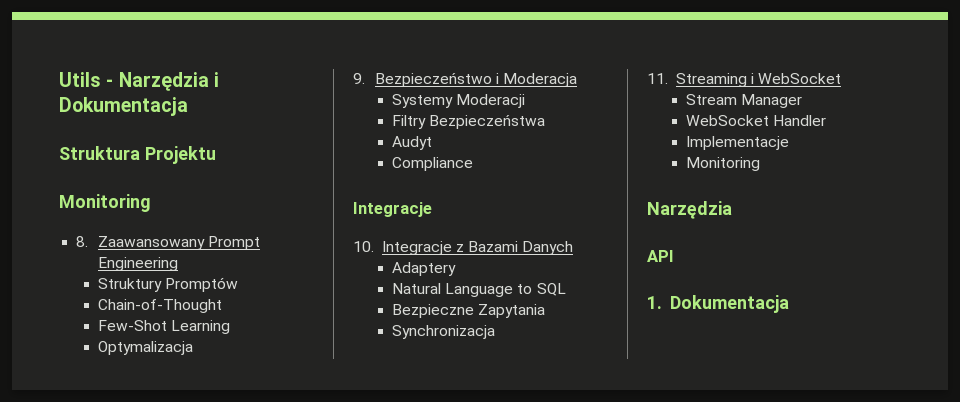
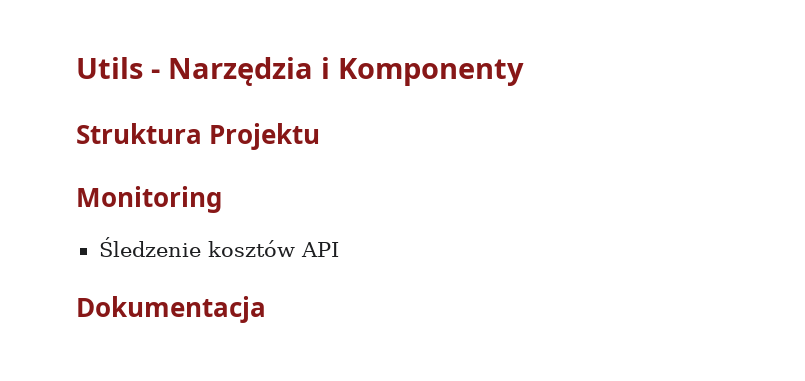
[59,97,188,116] Dokumentacja -> [338,58,524,86] Komponenty
[76,236,261,250] [97,257,178,271] [97,277,239,292] [97,299,222,313] [97,320,231,334] [97,341,193,355] [353,73,578,87] [391,94,526,108] [391,115,546,129] [391,136,432,150] [391,157,473,171] [353,202,432,217] [353,241,574,255] [391,262,456,276] [391,283,566,297] [391,304,546,318] [391,325,495,339] [647,73,842,87] [685,94,803,108] [685,115,827,126] [685,136,789,150] [685,157,760,171] [647,201,732,219] 8. Zaawansowany Prompt Engineering // Struktury Promptów // Chain-of-Thought // Few-Shot Learning // Optymalizacja // 9. Bezpieczeństwo i Moderacja // Systemy Moderacji // Filtry Bezpieczeństwa // Audyt // Compliance // Integracje // 10. Integracje z Bazami Danych // Adaptery // Natural Language to SQL // Bezpieczne Zapytania // Synchronizacja // 11. Streaming i WebSocket // Stream Manager // WebSocket Handler // Implementacje // Monitoring // Narzędzia // -> [98,237,295,257] Śledzenie kosztów
[647,296,662,309] 1. -> (339, 249) none

